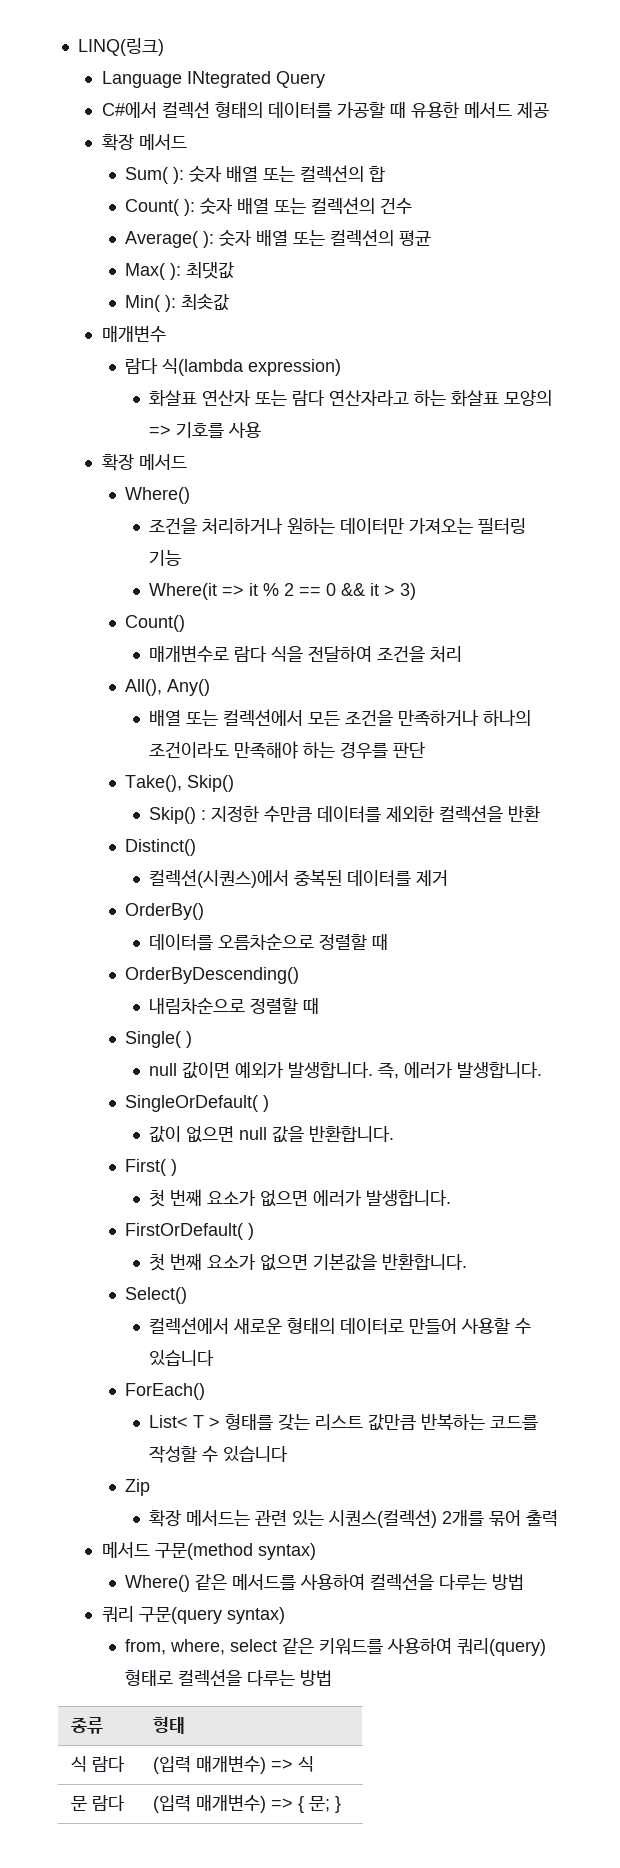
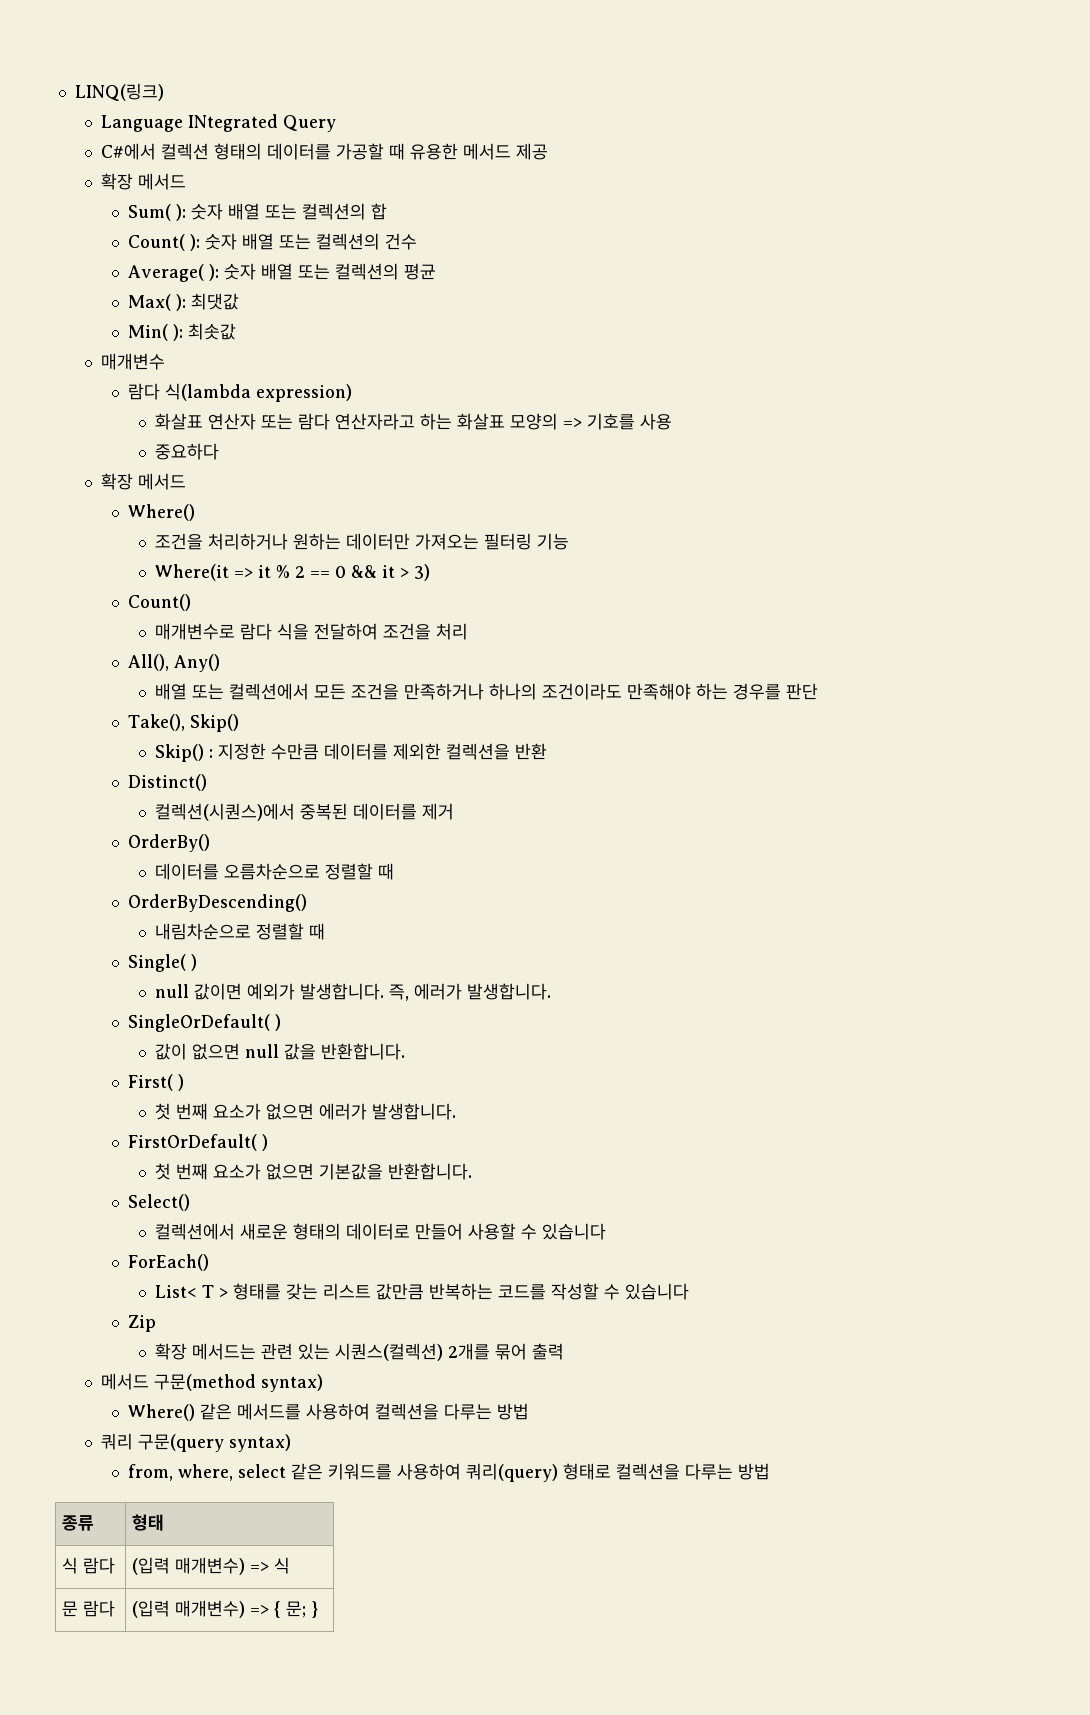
(262, 430) none -> [154,443,219,460] // 중요하다

